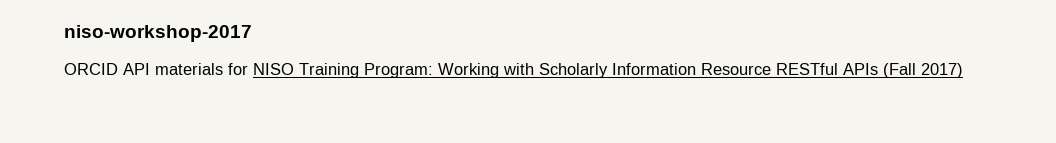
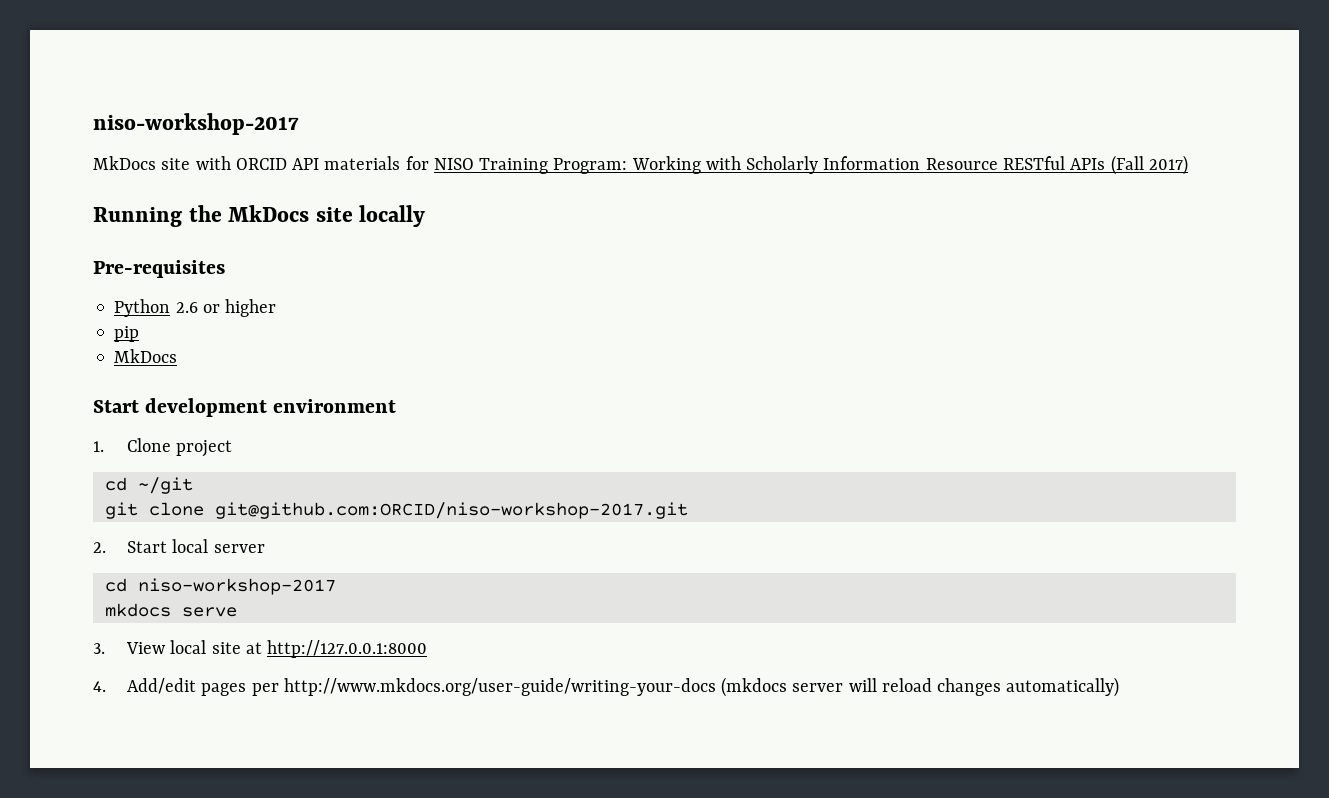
[64,25,252,42] niso-workshop-2017 // -> [93,113,299,135] [93,156,231,170] niso-workshop-2017 // MkDocs site with
(963, 70) none -> [93,205,426,227] [93,260,225,278] [114,299,277,317] [114,326,140,342] [114,349,178,363] [93,398,397,417] [93,438,233,457] [104,477,193,494] [104,502,688,519] [93,539,265,553] [104,578,336,595] [104,603,237,617] [93,640,428,658] [93,677,1120,697] // Running the MkDocs site locally // Pre-requisites // Python 2.6 or higher // pip // MkDocs // Start development environment // 1. Clone project // cd ~/git // git clone git@github.com:ORCID/niso-workshop-2017.git // 2. Start local server // cd niso-workshop-2017 // mkdocs serve // 3. View local site at http://127.0.0.1:8000 // 4. Add/edit pages per http://www.mkdocs.org/user-guide/writing-your-docs (mkdocs server will reload changes automatically)

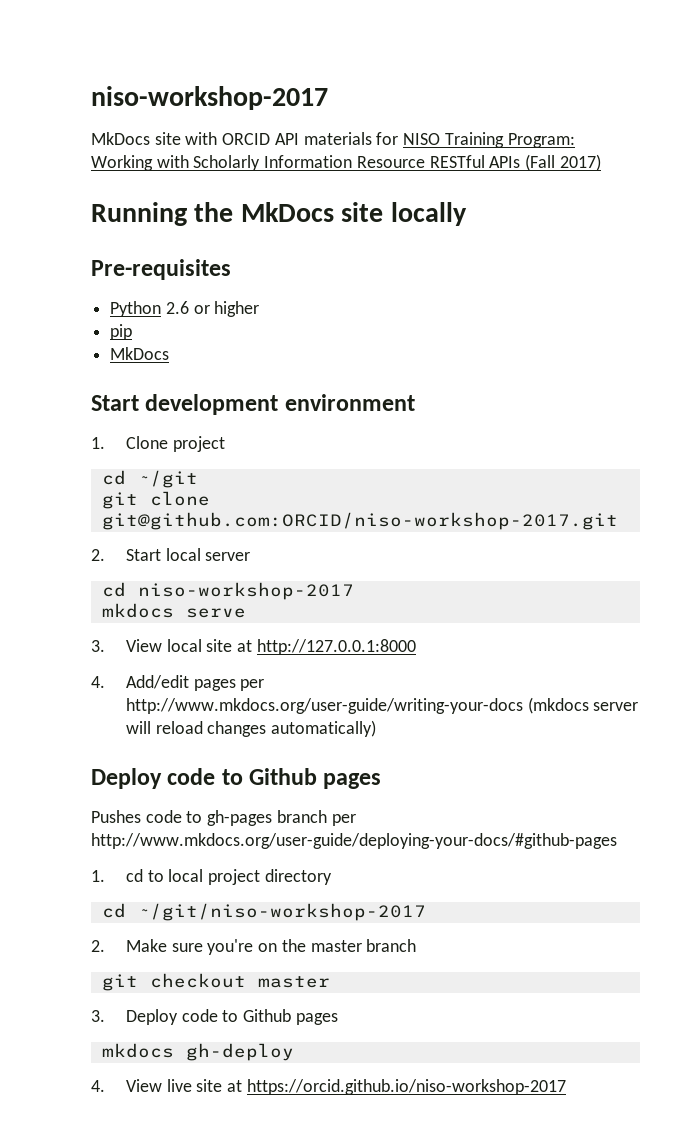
(1120, 687) none -> [91,768,382,789] [91,810,356,826] [91,833,617,849] [91,869,332,885] [101,903,426,921] [91,939,417,955] [101,973,330,991] [91,1009,338,1025] [101,1043,294,1061] [91,1079,566,1095] // Deploy code to Github pages // Pushes code to gh-pages branch per http://www.mkdocs.org/user-guide/deploying-your-docs/#github-pages // 1. cd to local project directory // cd ~/git/niso-workshop-2017 // 2. Make sure you're on the master branch // git checkout master // 3. Deploy code to Github pages // mkdocs gh-deploy // 4. View live site at https://orcid.github.io/niso-workshop-2017

